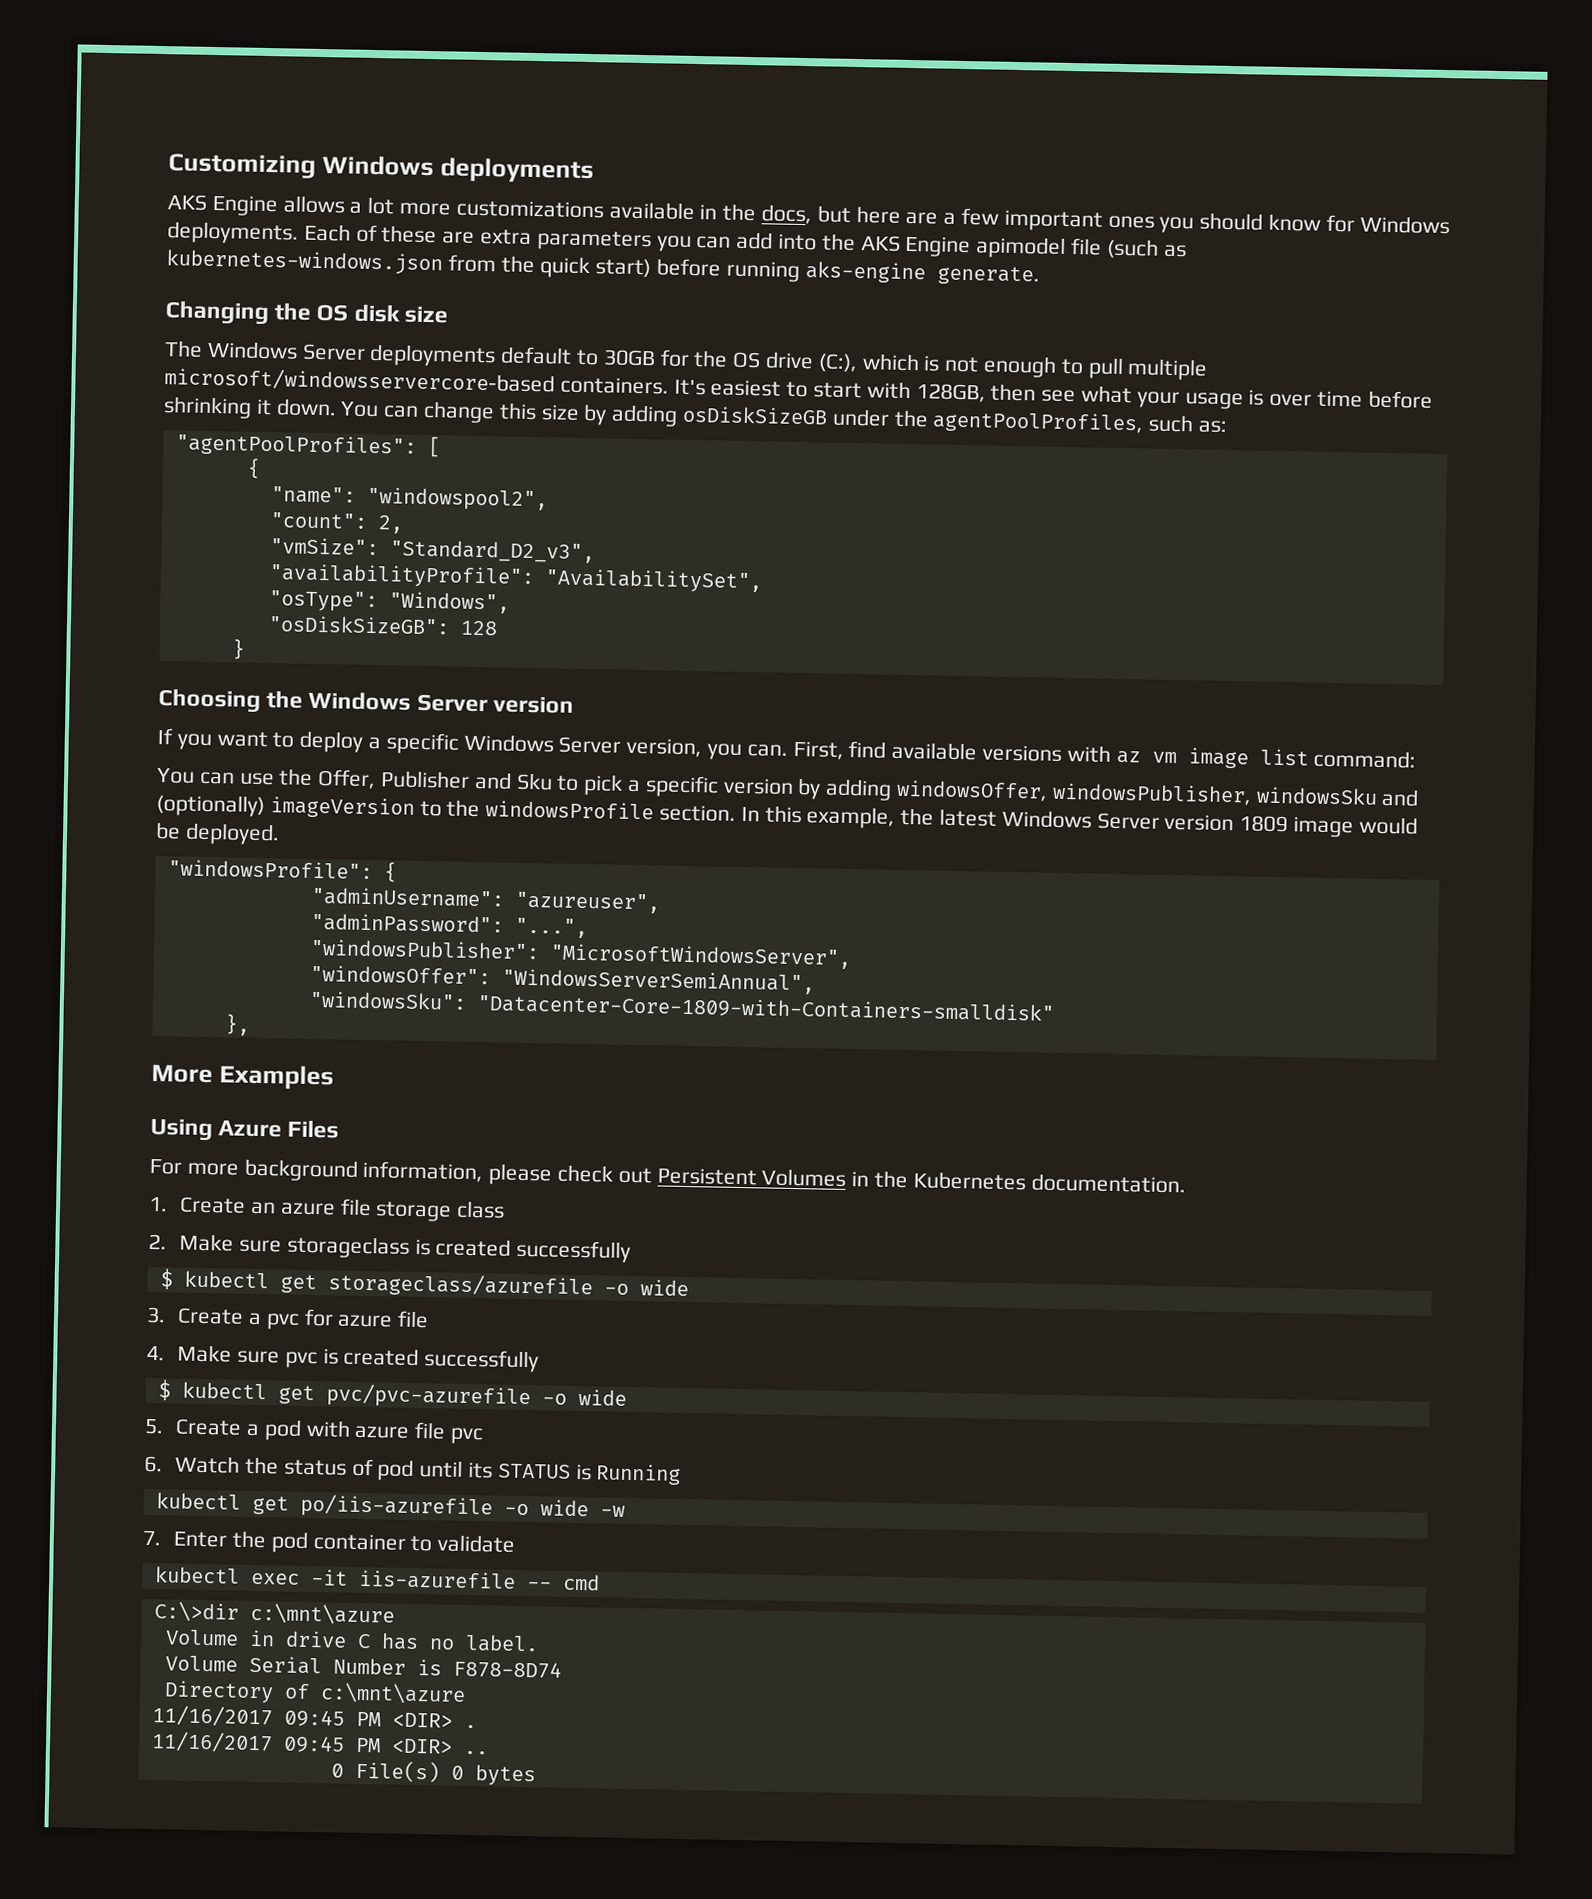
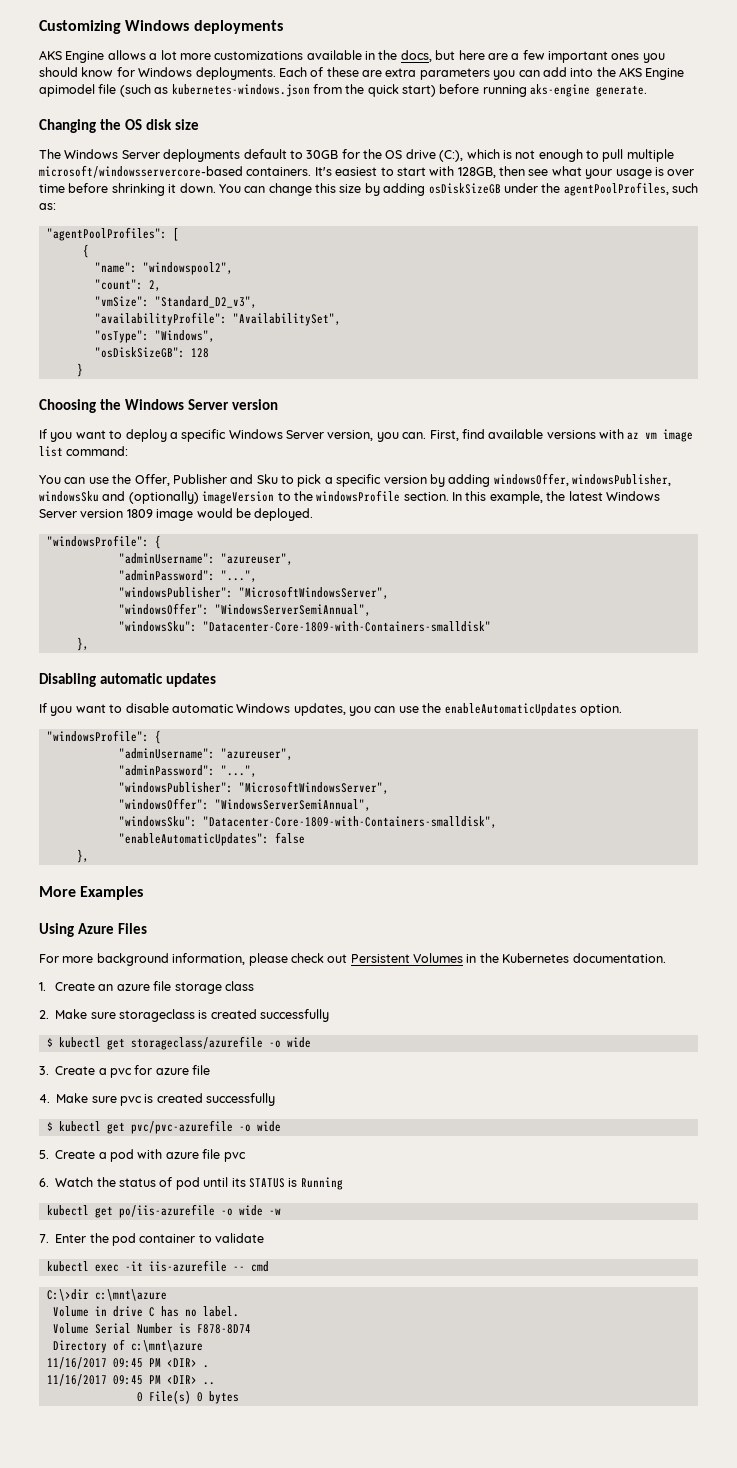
(250, 1024) none -> [39,673,216,687] [39,703,622,716] [46,730,161,744] [118,748,293,760] [118,765,257,777] [118,781,389,794] [118,798,371,811] [118,816,497,828] [118,832,305,846] [76,849,89,863] // Disabling automatic updates // If you want to disable automatic Windows updates, you can use the enableAutomaticUpdates option. // "windowsProfile": { // "adminUsername": "azureuser", // "adminPassword": "...", // "windowsPublisher": "MicrosoftWindowsServer", // "windowsOffer": "WindowsServerSemiAnnual", // "windowsSku": "Datacenter-Core-1809-with-Containers-smalldisk", // "enableAutomaticUpdates": false // },

